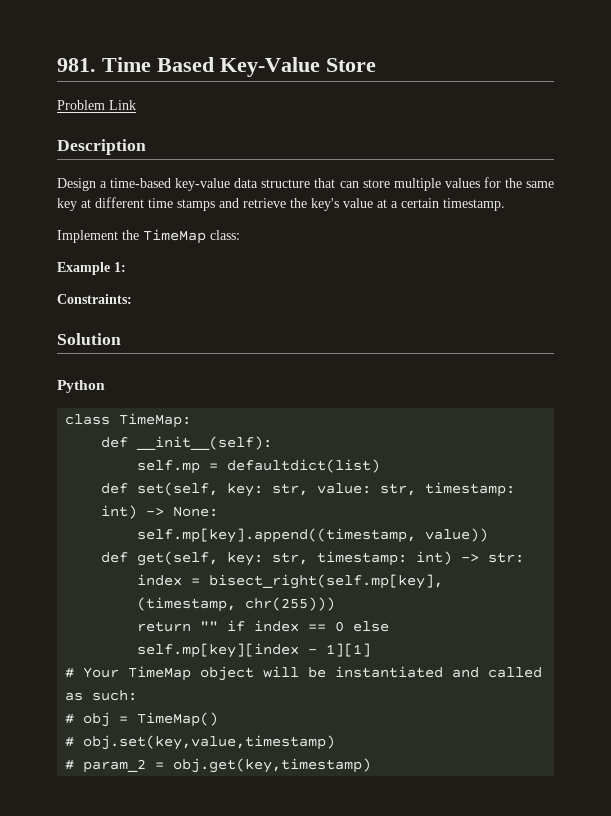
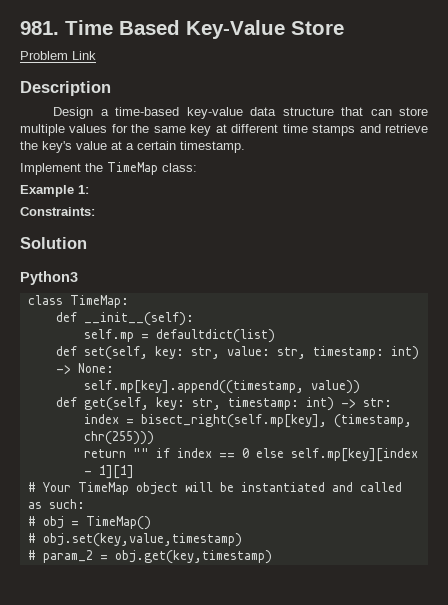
[57,380,105,393] Python -> [20,271,78,285] Python3

